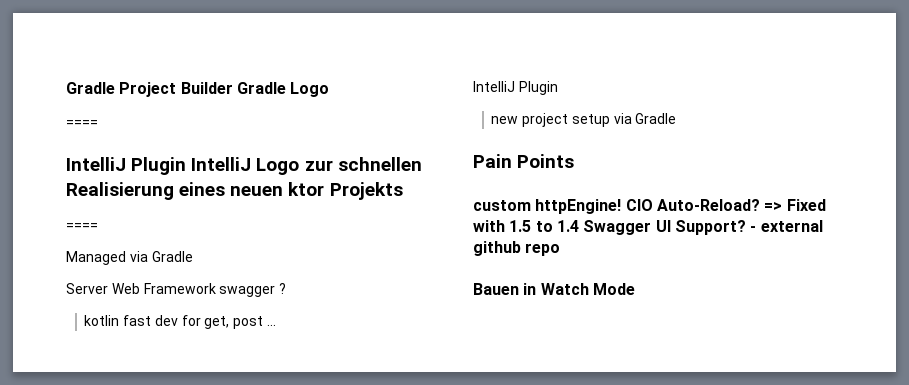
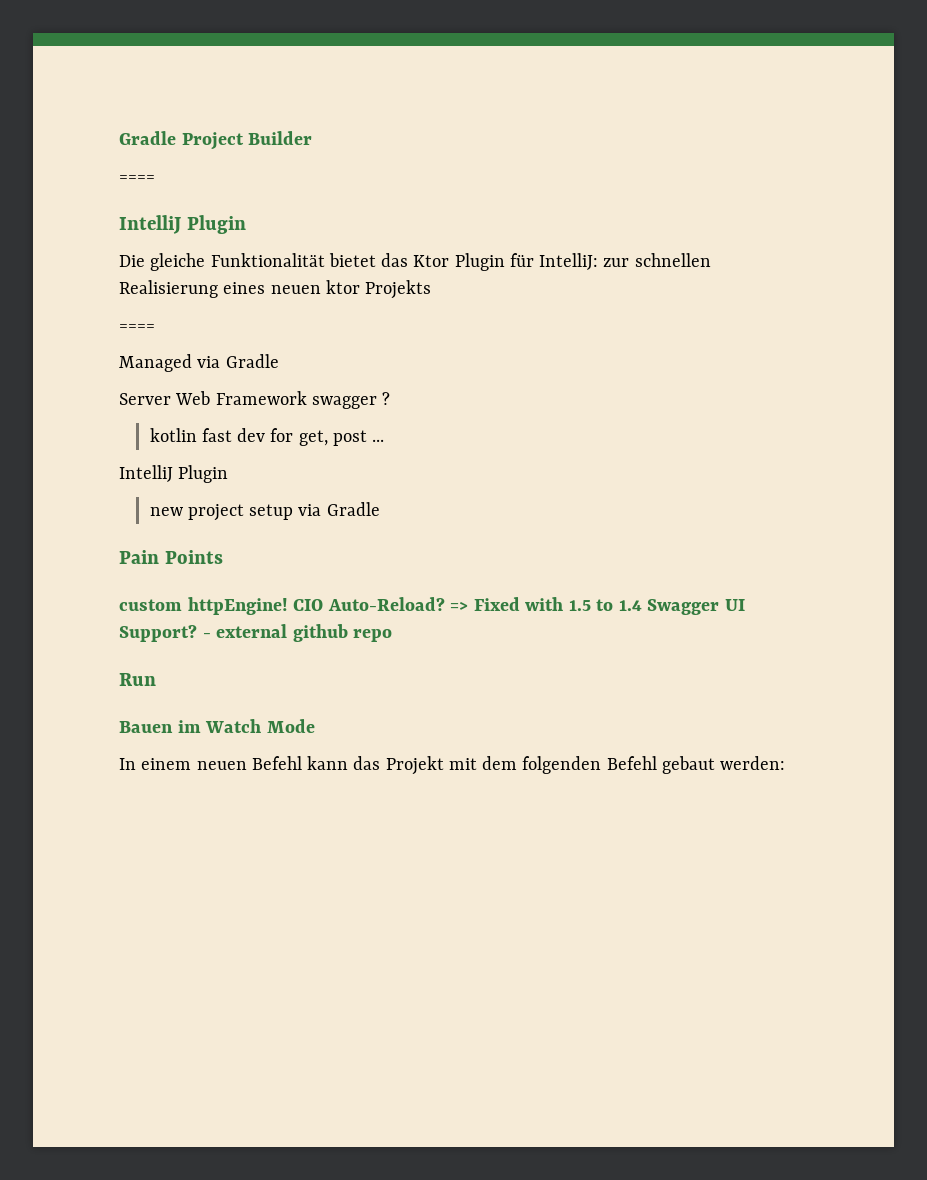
[236,82,330,97] Gradle Logo -> (313, 138) none
[191,157,300,175] IntelliJ Logo -> [119,253,599,271] // Die gleiche Funktionalität bietet das Ktor Plugin für IntelliJ:
(561, 249) none -> [119,673,156,686] // Run
[523,283,537,295] in -> [177,720,201,733] im
(635, 289) none -> [119,756,786,775] // In einem neuen Befehl kann das Projekt mit dem folgenden Befehl gebaut werden:

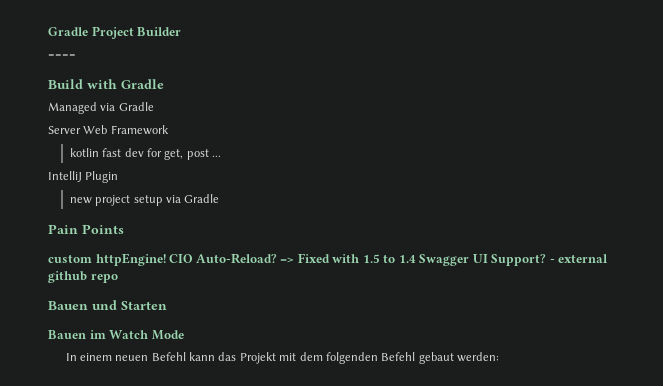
[119,215,246,234] [119,253,711,271] [119,280,432,299] [119,324,155,331] IntelliJ Plugin // Die gleiche Funktionalität bietet das Ktor Plugin für IntelliJ: zur schnellen Realisierung eines neuen ktor Projekts // ==== -> [48,79,164,89] Build with Gradle
[311,392,391,409] swagger ? -> (169, 130) none
[119,673,156,686] Run -> [48,300,167,310] Bauen und Starten

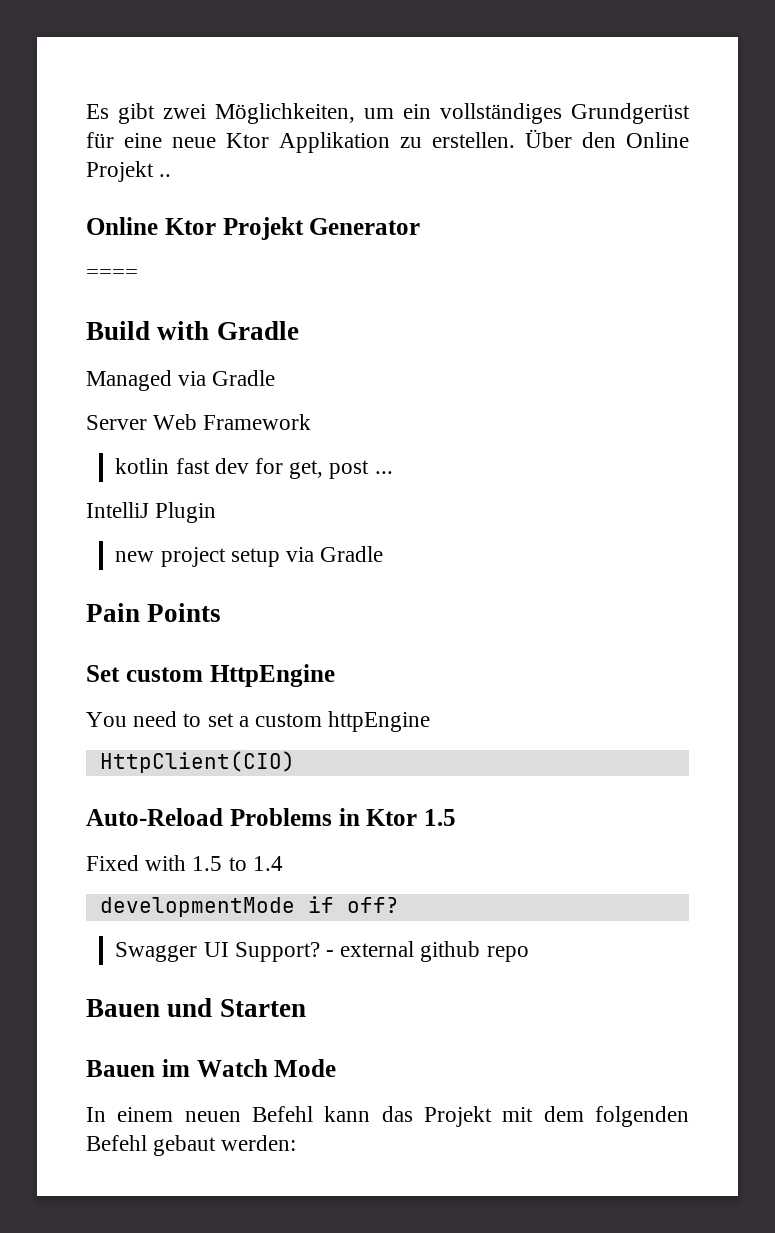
[48,26,182,39] Gradle Project Builder -> [86,103,690,124] [86,129,689,153] [86,161,172,182] [86,217,421,240] Es gibt zwei Möglichkeiten, um ein vollständiges Grundgerüst für eine neue Ktor Applikation zu erstellen. Über den Online Projekt .. // Online Ktor Projekt Generator
[48,253,295,266] custom httpEngine! CIO Auto-Reload? => -> [86,664,335,687] [86,711,431,732] [99,751,295,773] [86,808,456,826] Set custom HttpEngine // You need to set a custom httpEngine // HttpClient(CIO) // Auto-Reload Problems in Ktor 1.5 //
(416, 259) none -> [99,896,399,917] // developmentMode if off? //

